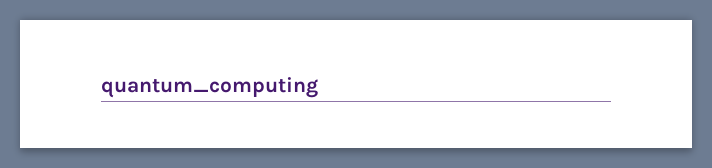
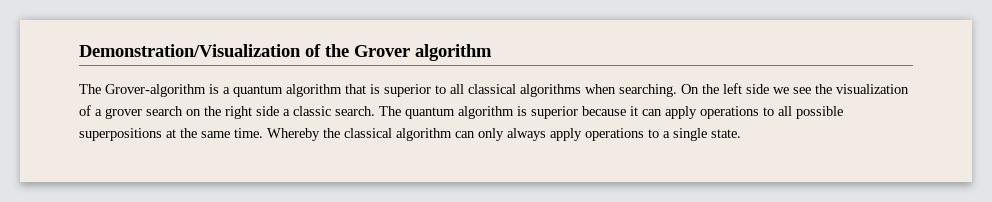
[101,77,318,98] quantum_computing -> [79,44,492,61] [79,83,909,97] [79,105,843,119] [79,128,741,141] Demonstration/Visualization of the Grover algorithm // The Grover-algorithm is a quantum algorithm that is superior to all classical algorithms when searching. On the left side we see the visualization of a grover search on the right side a classic search. The quantum algorithm is superior because it can apply operations to all possible superpositions at the same time. Whereby the classical algorithm can only always apply operations to a single state.

